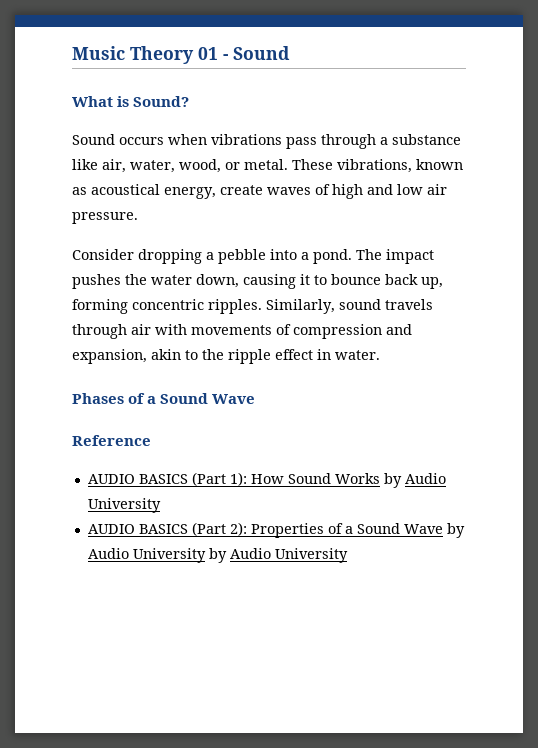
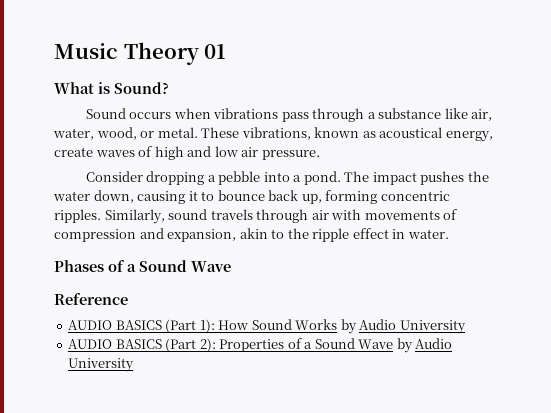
[223,46,290,60] - Sound -> (227, 51) none
[208,548,348,563] by Audio University -> (135, 365) none

